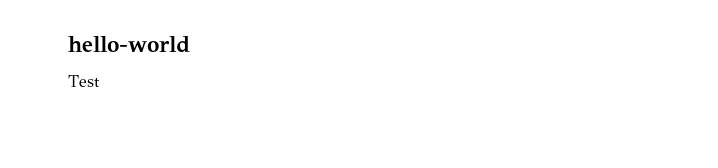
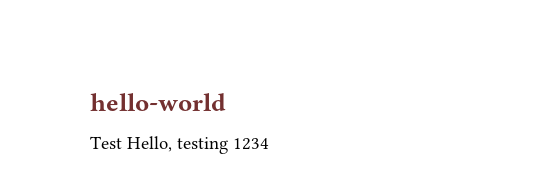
(100, 81) none -> [127,136,269,154] Hello, testing 1234

